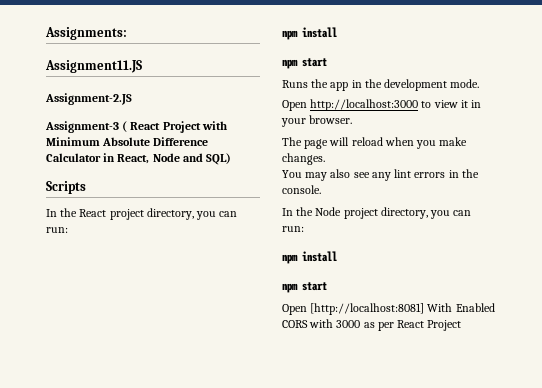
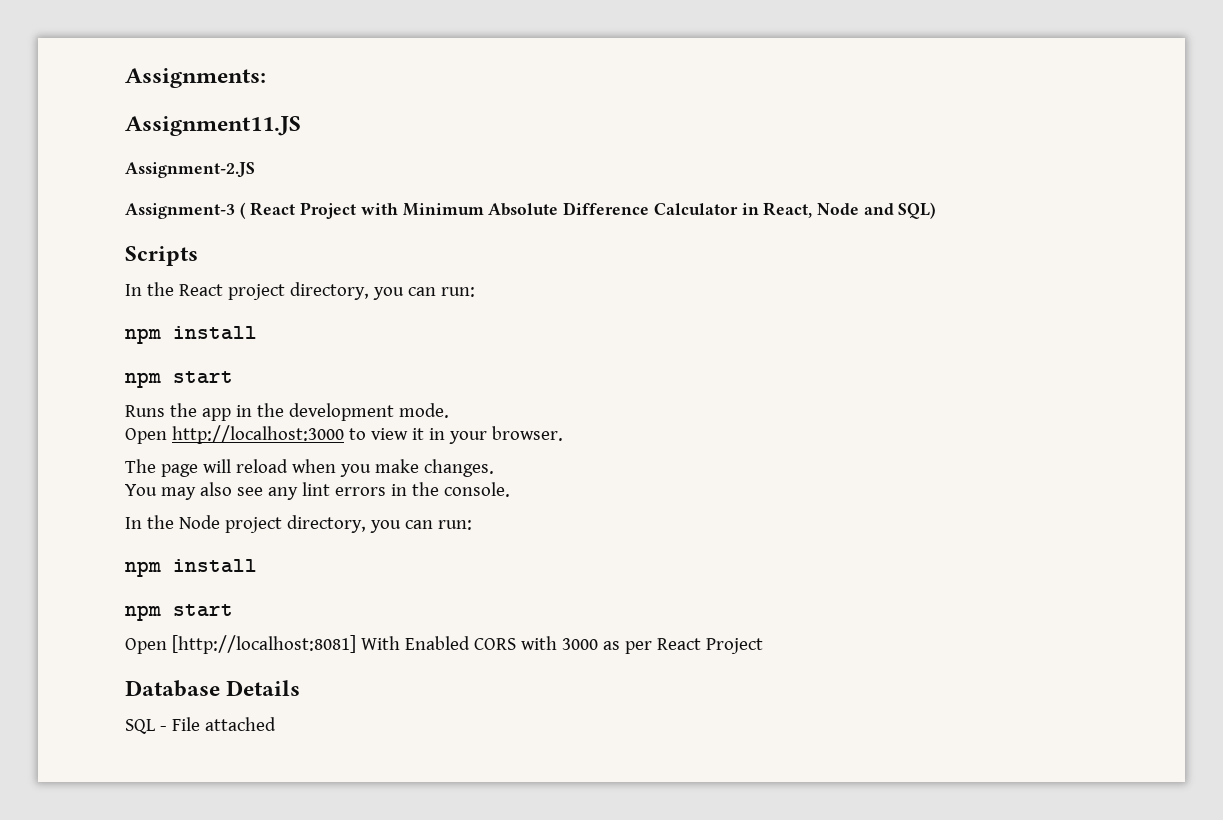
(462, 325) none -> [125,680,301,697] [125,717,276,734] // Database Details // SQL - File attached

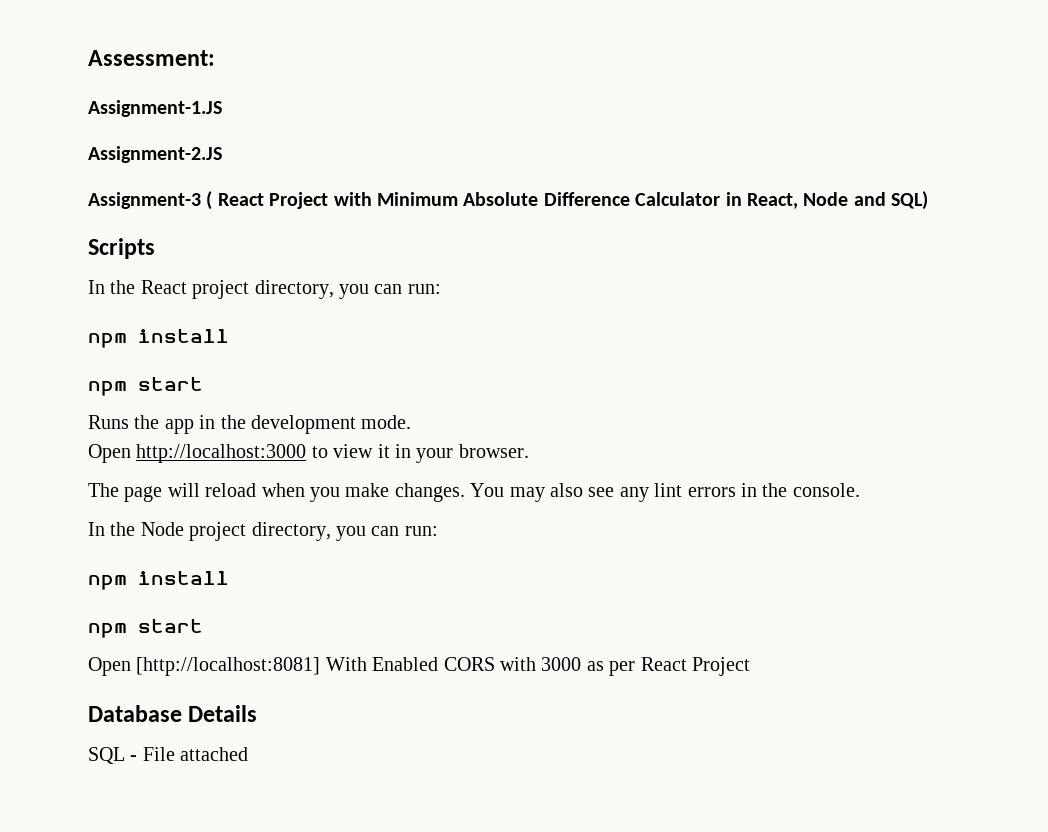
[125,68,266,88] [125,116,301,136] Assignments: // Assignment11.JS -> [88,50,215,66] [88,100,222,117] Assessment: // Assignment-1.JS
(494, 468) // -> (465, 492) none

